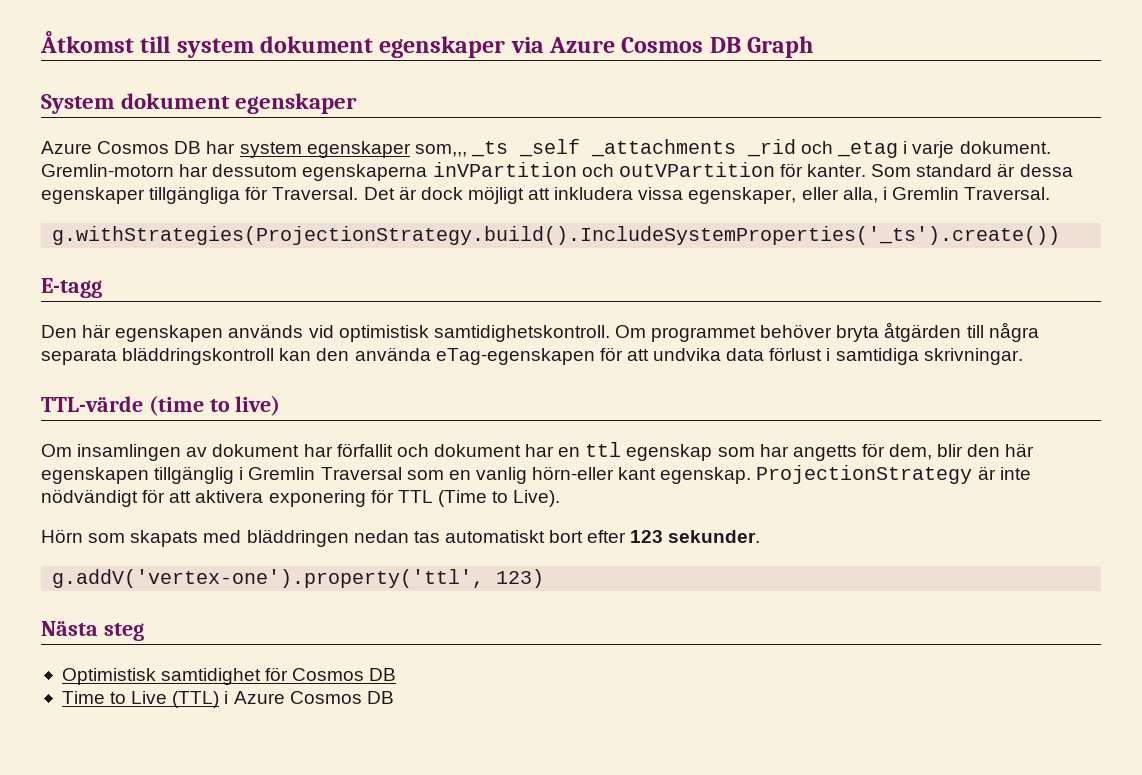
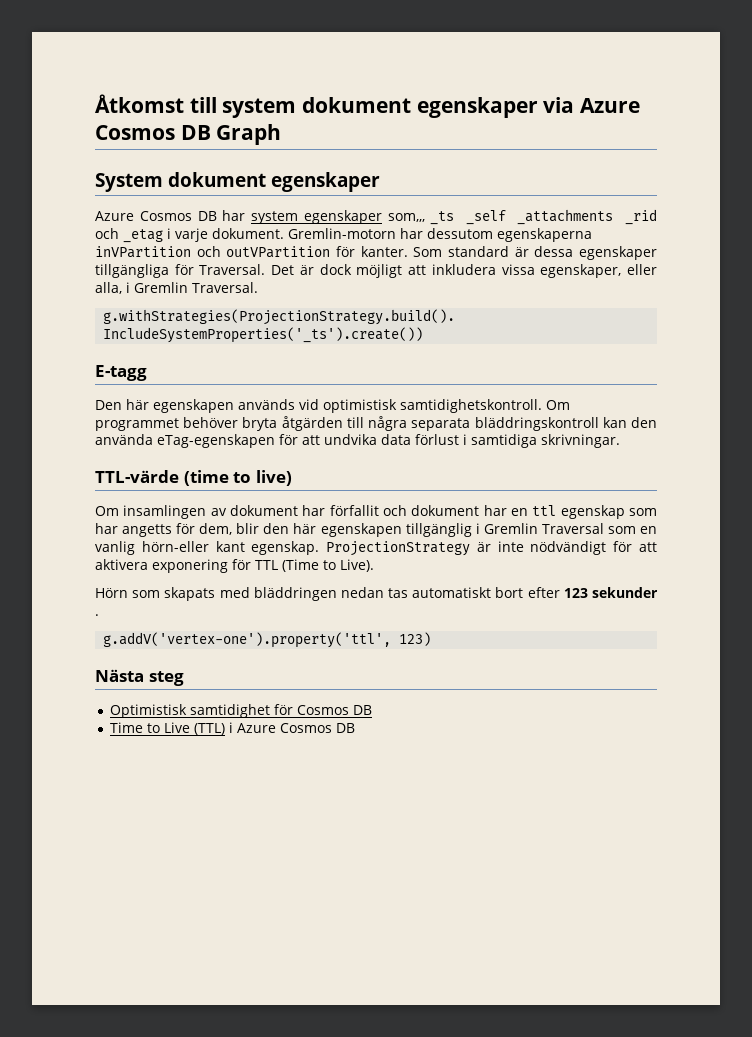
[668,530,761,543] sekunder. -> [592,587,658,598] [95,614,99,616] sekunder .

